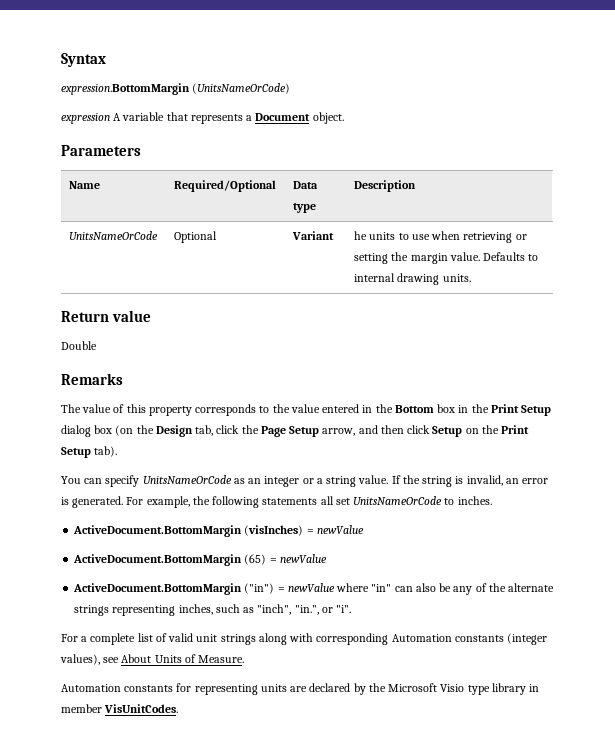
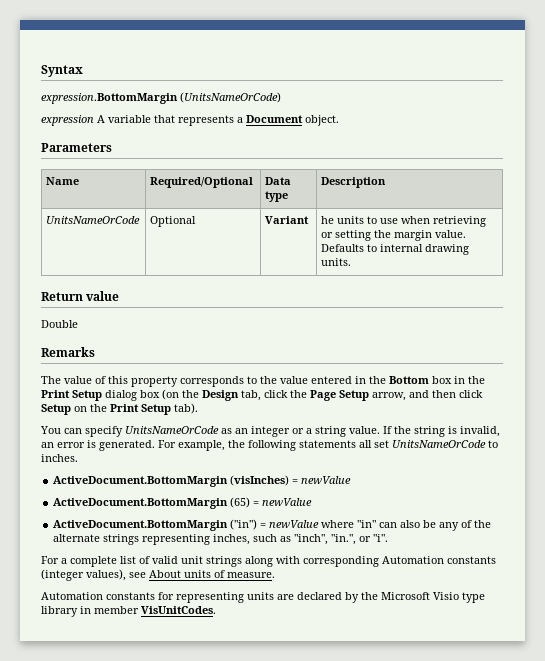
[154,654,245,663] Units of Measure. -> [184,570,275,578] units of measure.

